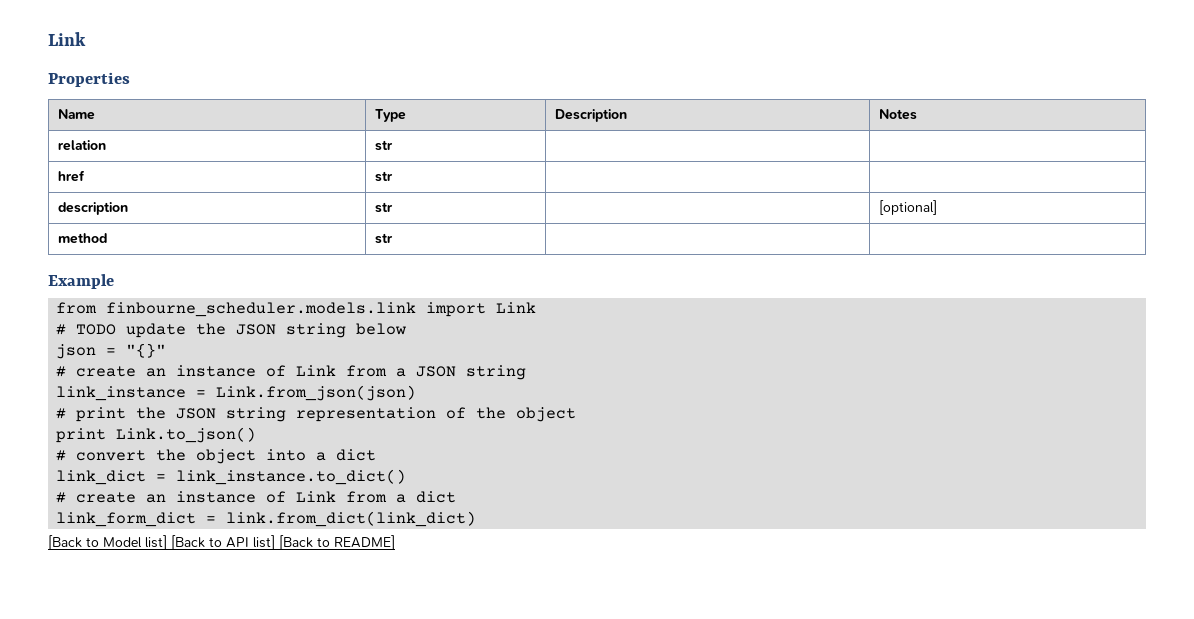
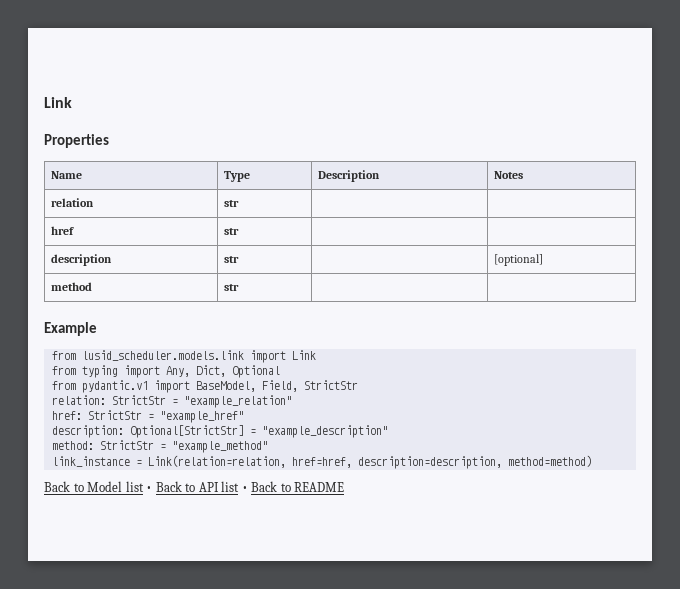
[106,302,417,317] finbourne_scheduler.models.link -> [81,350,244,361] lusid_scheduler.models.link
[56,323,407,338] [56,343,167,359] [56,365,527,380] [56,385,417,401] [56,407,577,422] [56,427,257,443] [56,449,377,464] [56,469,407,485] [56,491,457,503] [56,511,477,527] [48,535,395,550] # TODO update the JSON string below // json = "{}" // # create an instance of Link from a JSON string // link_instance = Link.from_json(json) // # print the JSON string representation of the object // print Link.to_json() // # convert the object into a dict // link_dict = link_instance.to_dict() // # create an instance of Link from a dict // link_form_dict = link.from_dict(link_dict) // [Back to Model list] [Back to API list] [Back to README] -> [51,365,280,378] [51,380,358,393] [51,395,292,408] [51,410,244,423] [51,425,388,438] [51,440,268,453] [51,455,592,469] [44,481,345,492] from typing import Any, Dict, Optional // from pydantic.v1 import BaseModel, Field, StrictStr // relation: StrictStr = "example_relation" // href: StrictStr = "example_href" // description: Optional[StrictStr] = "example_description" // method: StrictStr = "example_method" // link_instance = Link(relation=relation, href=href, description=description, method=method) // Back to Model list • Back to API list • Back to README

